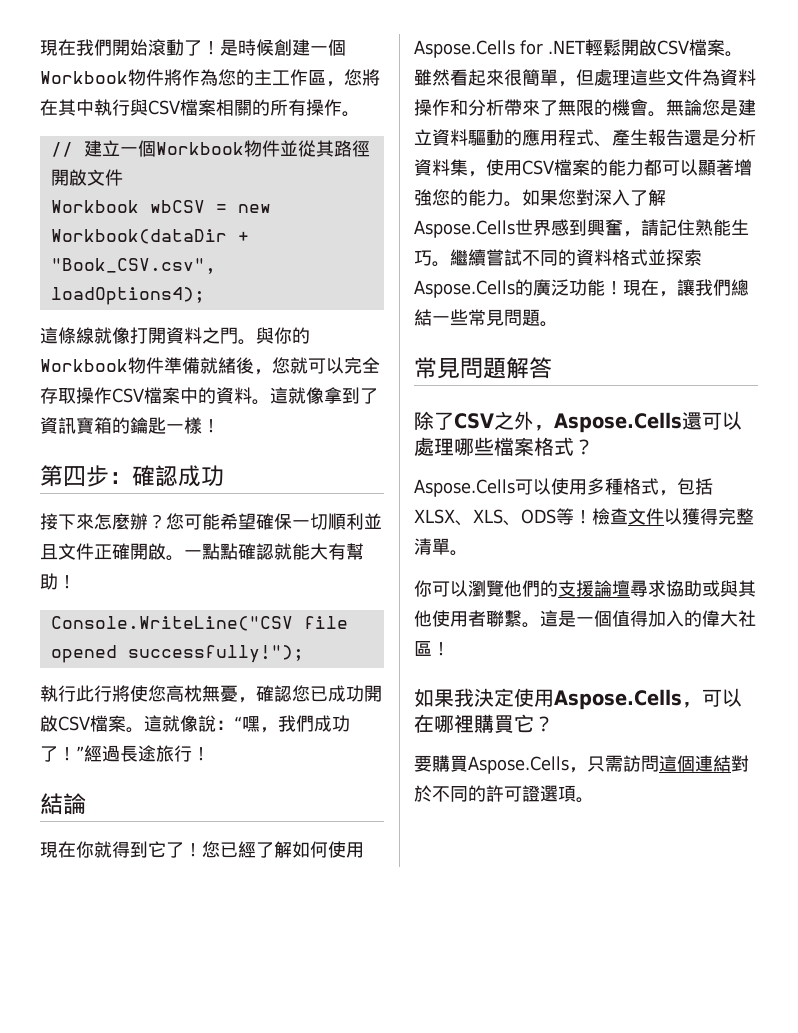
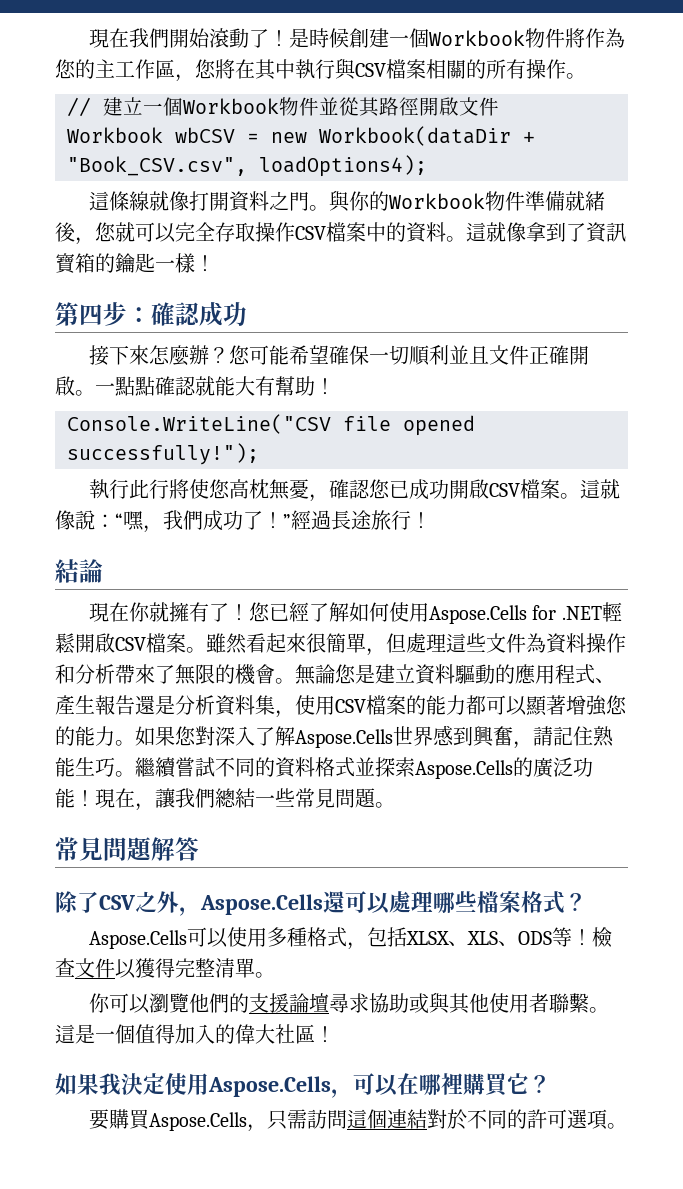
[112,841,166,858] 得到它 -> [168,602,209,622] 擁有
[522,785,540,802] 證 -> (567, 1119) none

